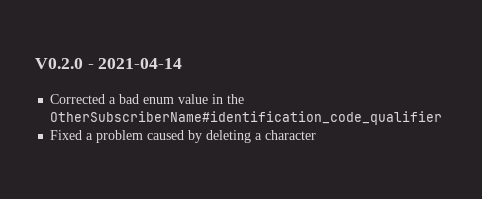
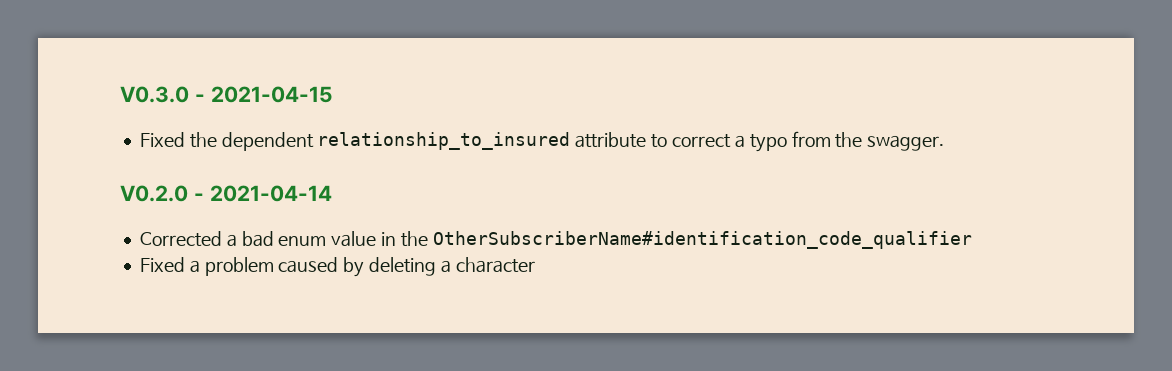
(35, 63) none -> [120,86,332,103] [139,131,945,152] V0.3.0 - 2021-04-15 // Fixed the dependent relationship_to_insured attribute to correct a typo from the swagger. //

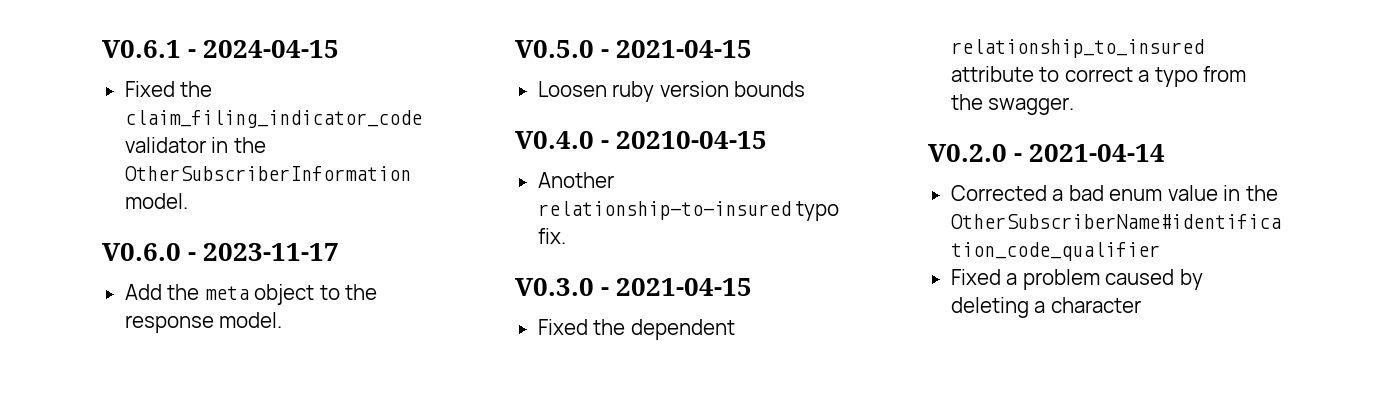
(120, 94) none -> [102,40,340,58] [124,81,213,97] [124,110,422,128] [124,137,266,153] [124,166,411,181] [124,193,188,209] [102,243,340,261] [124,284,378,305] [124,312,283,333] [515,40,753,58] [537,81,806,102] [515,131,768,149] [537,172,614,188] [537,201,840,221] [537,228,566,244] V0.6.1 - 2024-04-15 // Fixed the claim_filing_indicator_code validator in the OtherSubscriberInformation model. // V0.6.0 - 2023-11-17 // Add the meta object to the response model. // V0.5.0 - 2021-04-15 // Loosen ruby version bounds // V0.4.0 - 20210-04-15 // Another relationship-to-insured typo fix. //

